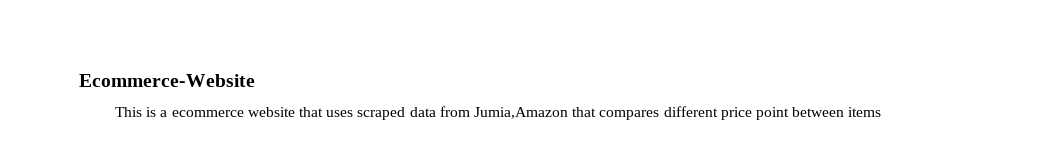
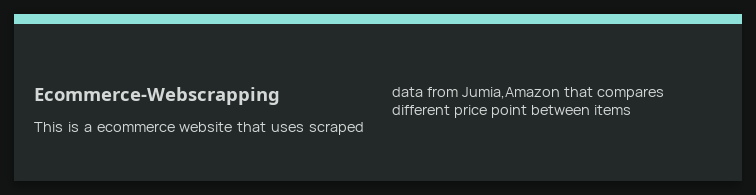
[79,74,255,87] Ecommerce-Website -> [34,87,280,105] Ecommerce-Webscrapping

